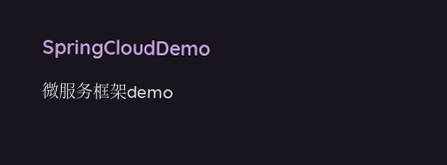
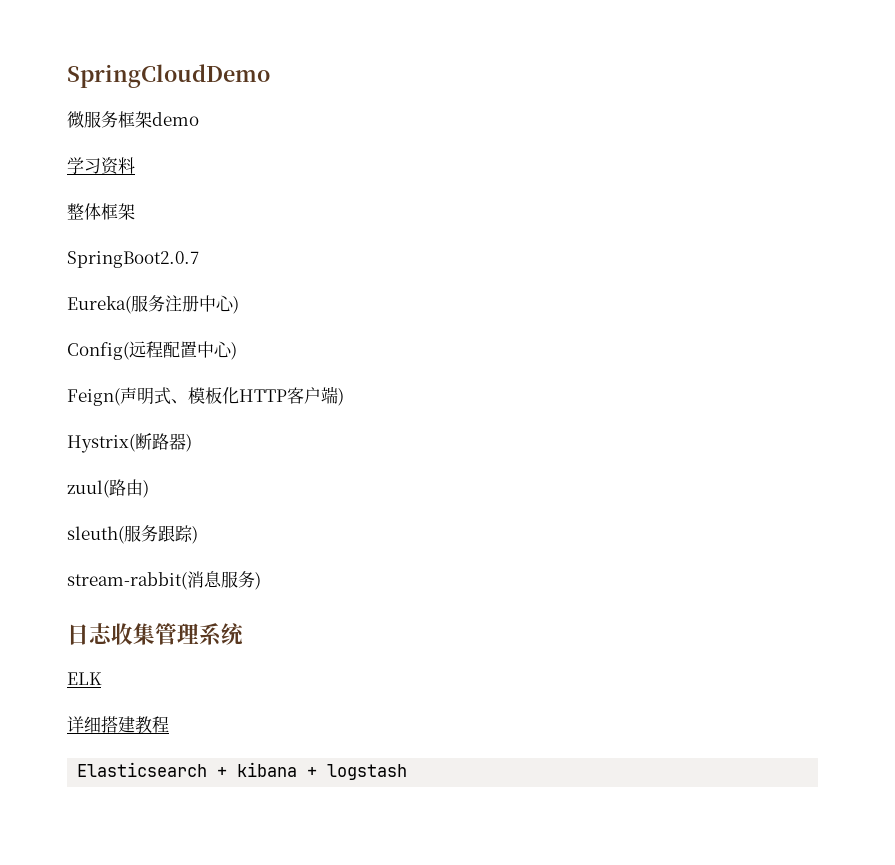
(173, 92) none -> [67,157,135,175] [67,203,135,220] [67,251,199,268] [67,295,239,314] [67,341,237,360] [67,386,344,406] [67,433,192,453] [67,479,149,498] [67,525,198,544] [67,571,261,590] [67,623,244,646] [67,672,102,685] [67,716,169,734] [77,762,408,780] // 学习资料 // 整体框架 // SpringBoot2.0.7 // Eureka(服务注册中心) // Config(远程配置中心) // Feign(声明式、模板化HTTP客户端) // Hystrix(断路器) // zuul(路由) // sleuth(服务跟踪) // stream-rabbit(消息服务) // 日志收集管理系统 // ELK // 详细搭建教程 // Elasticsearch + kibana + logstash

